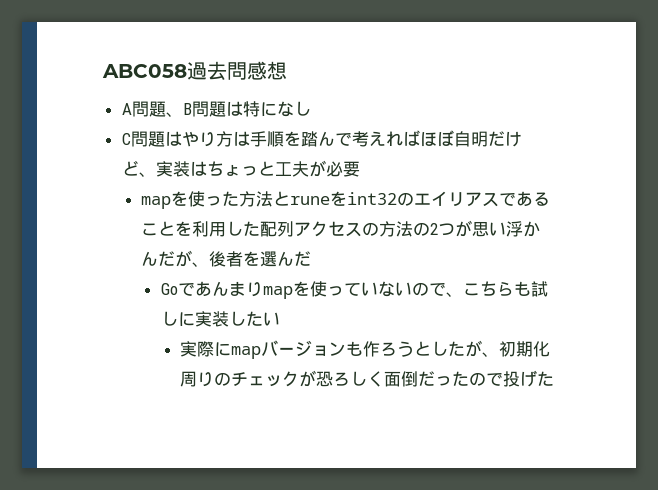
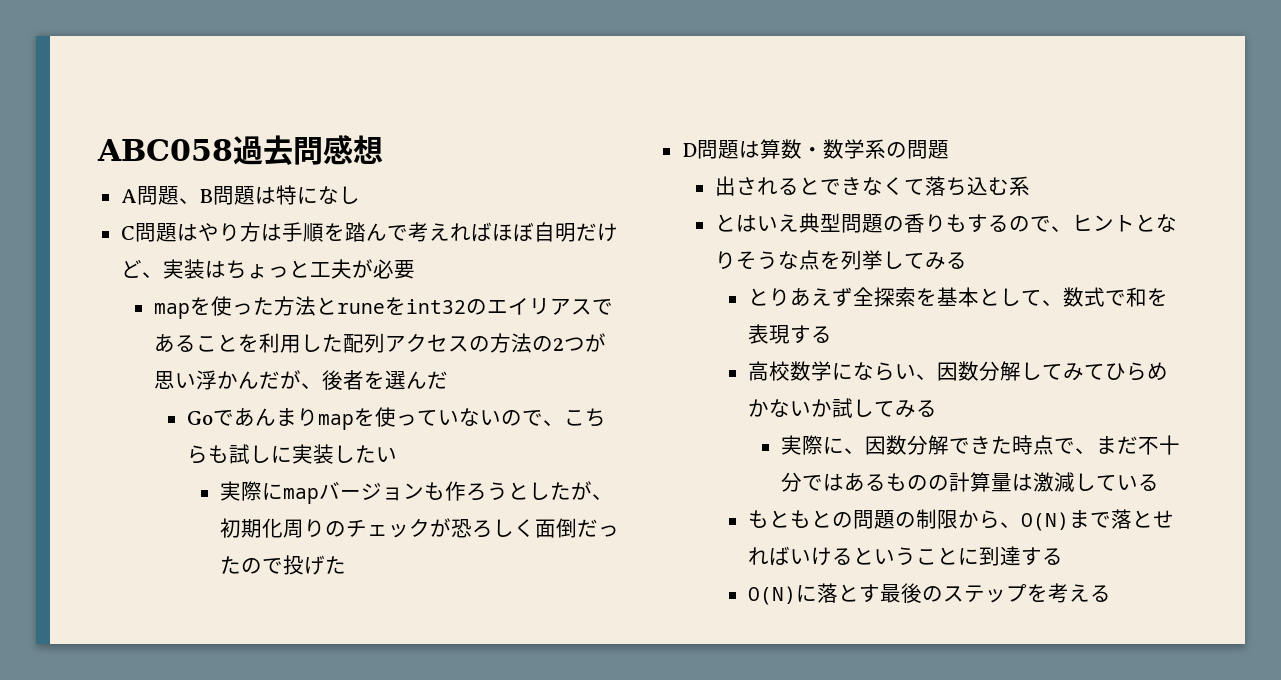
(555, 378) none -> [681,139,949,159] [714,176,1030,196] [714,213,1177,233] [714,250,967,270] [747,287,1168,307] [747,324,832,344] [747,361,1168,381] [747,398,937,418] [780,435,1180,455] [780,472,1159,492] [747,509,1174,531] [747,546,1063,566] [747,583,1111,605] // D問題は算数・数学系の問題 // 出されるとできなくて落ち込む系 // とはいえ典型問題の香りもするので、ヒントとなりそうな点を列挙してみる // とりあえず全探索を基本として、数式で和を表現する // 高校数学にならい、因数分解してみてひらめかないか試してみる // 実際に、因数分解できた時点で、まだ不十分ではあるものの計算量は激減している // もともとの問題の制限から、O(N)まで落とせればいけるということに到達する // O(N)に落とす最後のステップを考える

